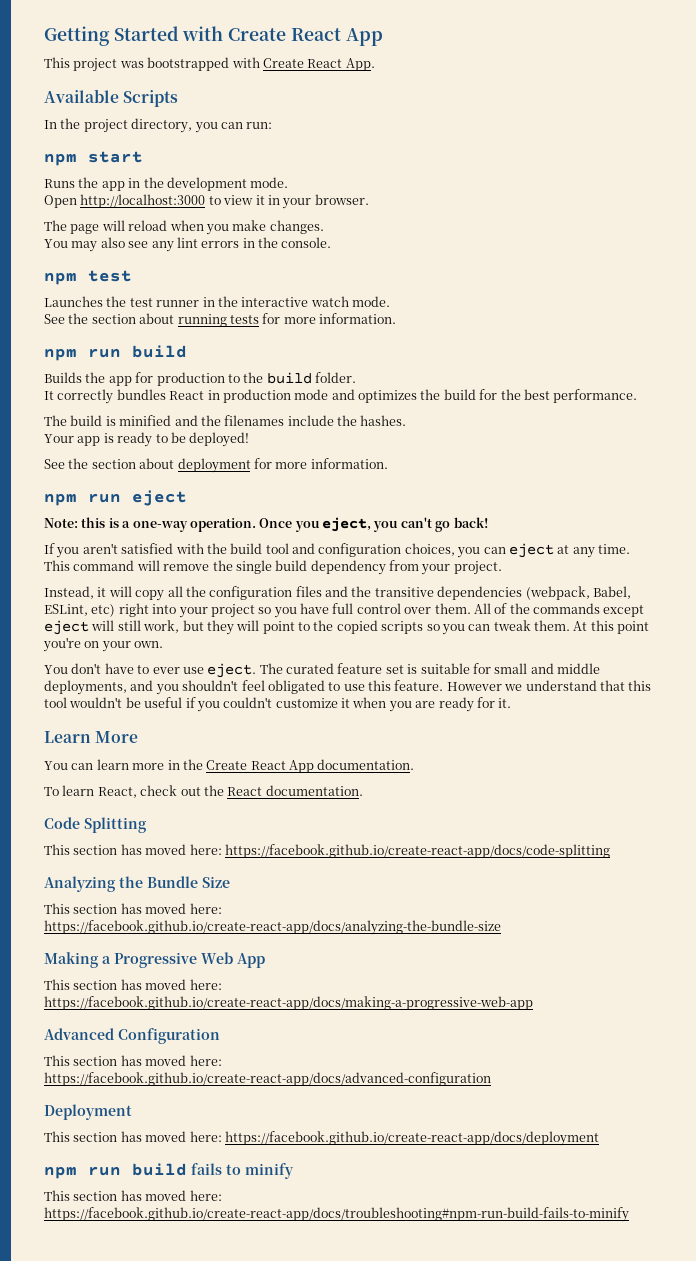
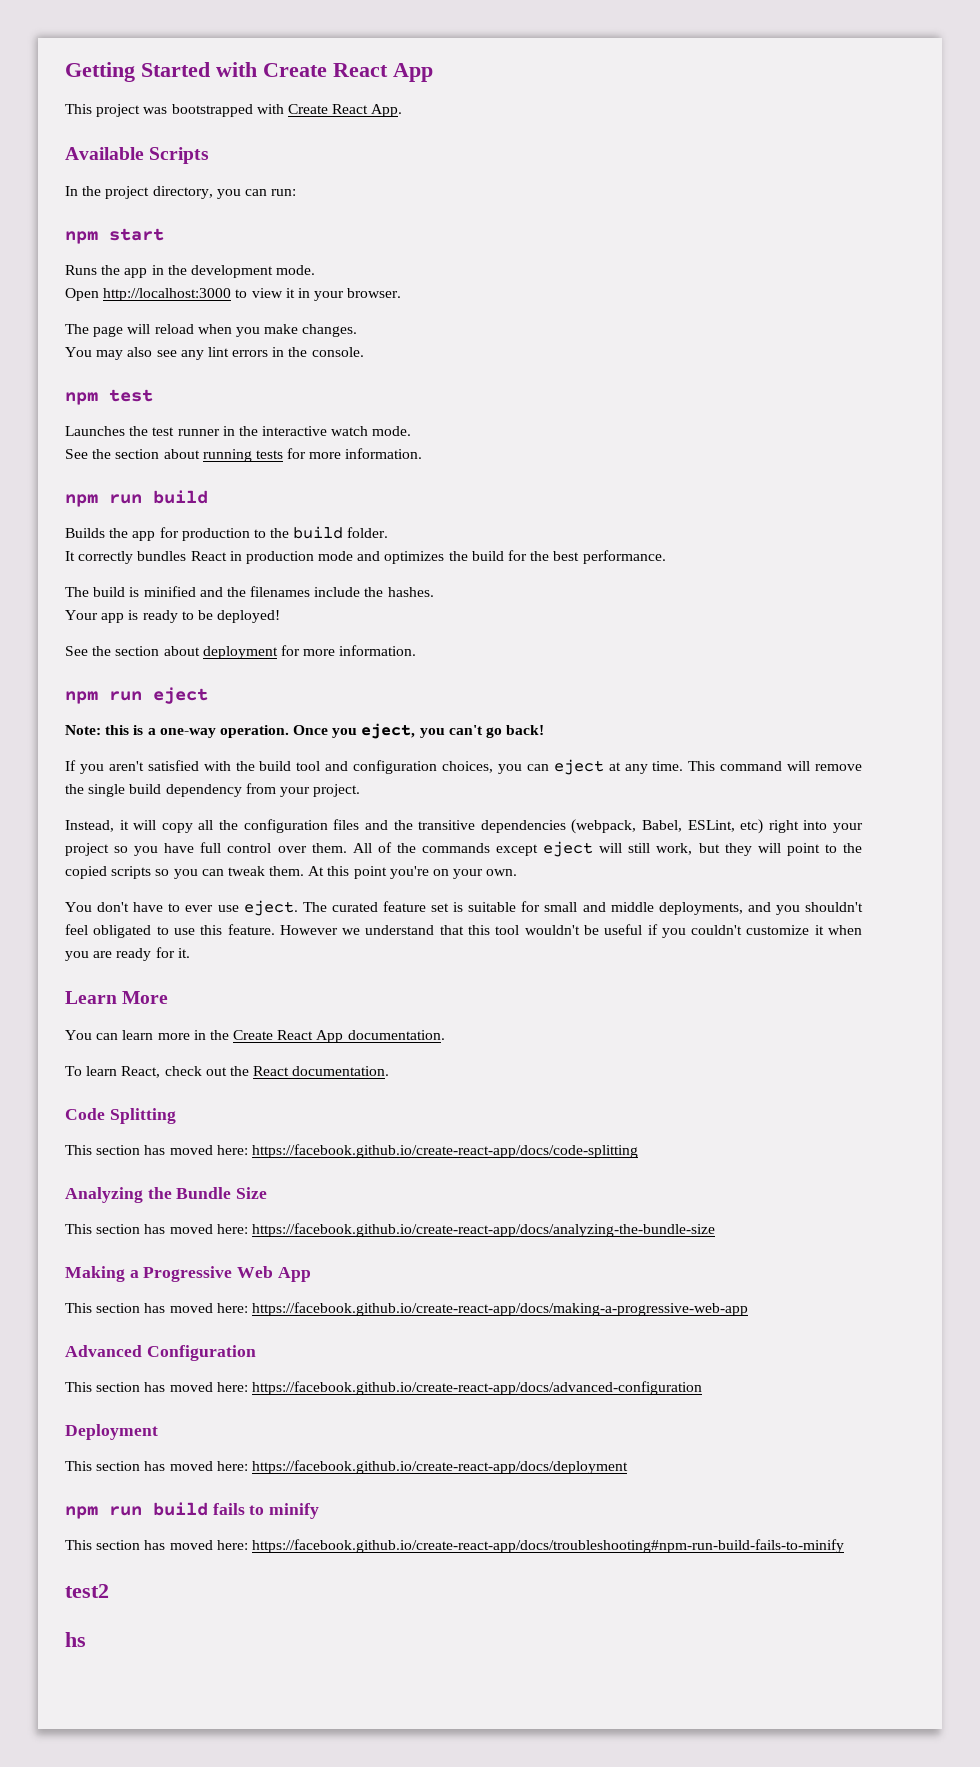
(629, 1214) none -> [65,1584,109,1598] [65,1632,86,1647] // test2 // hs

